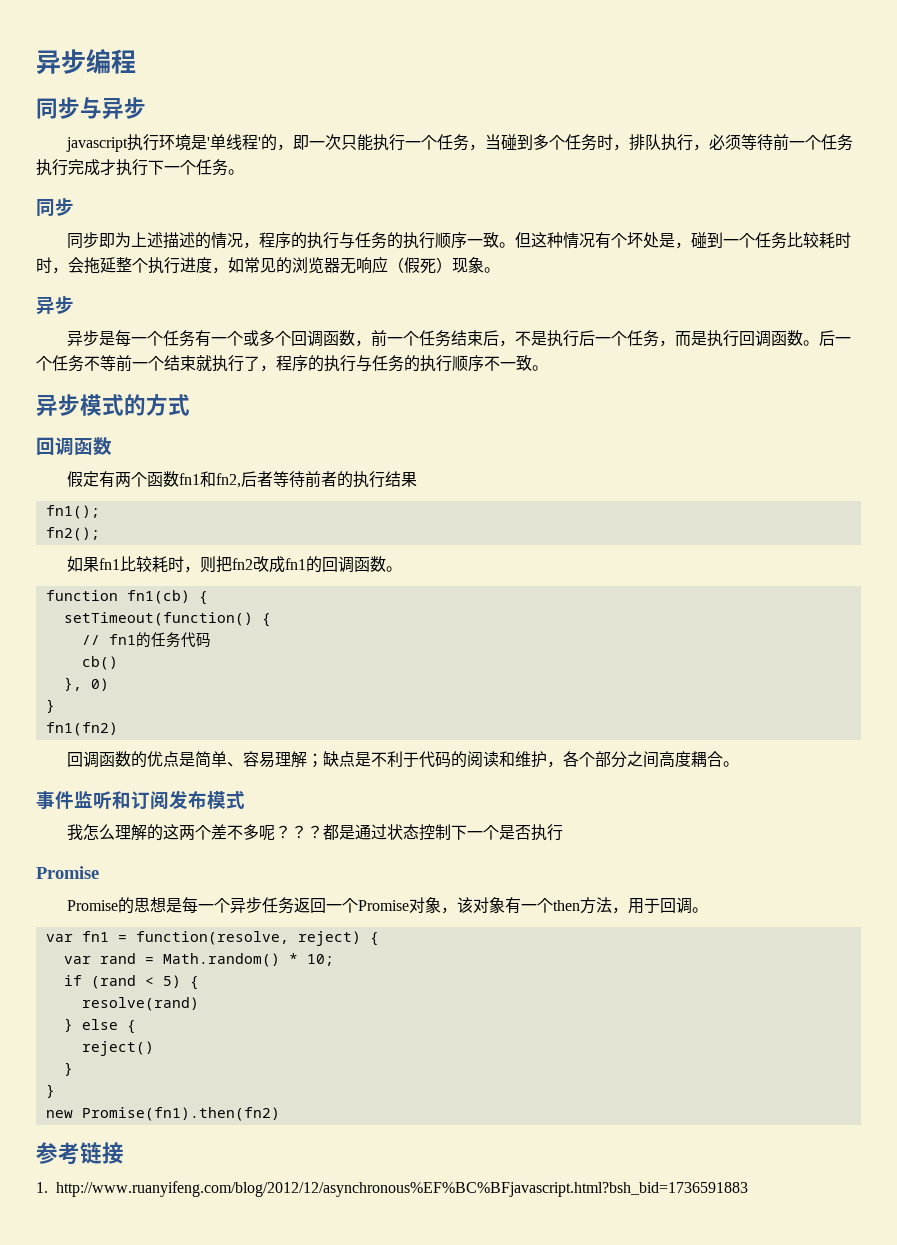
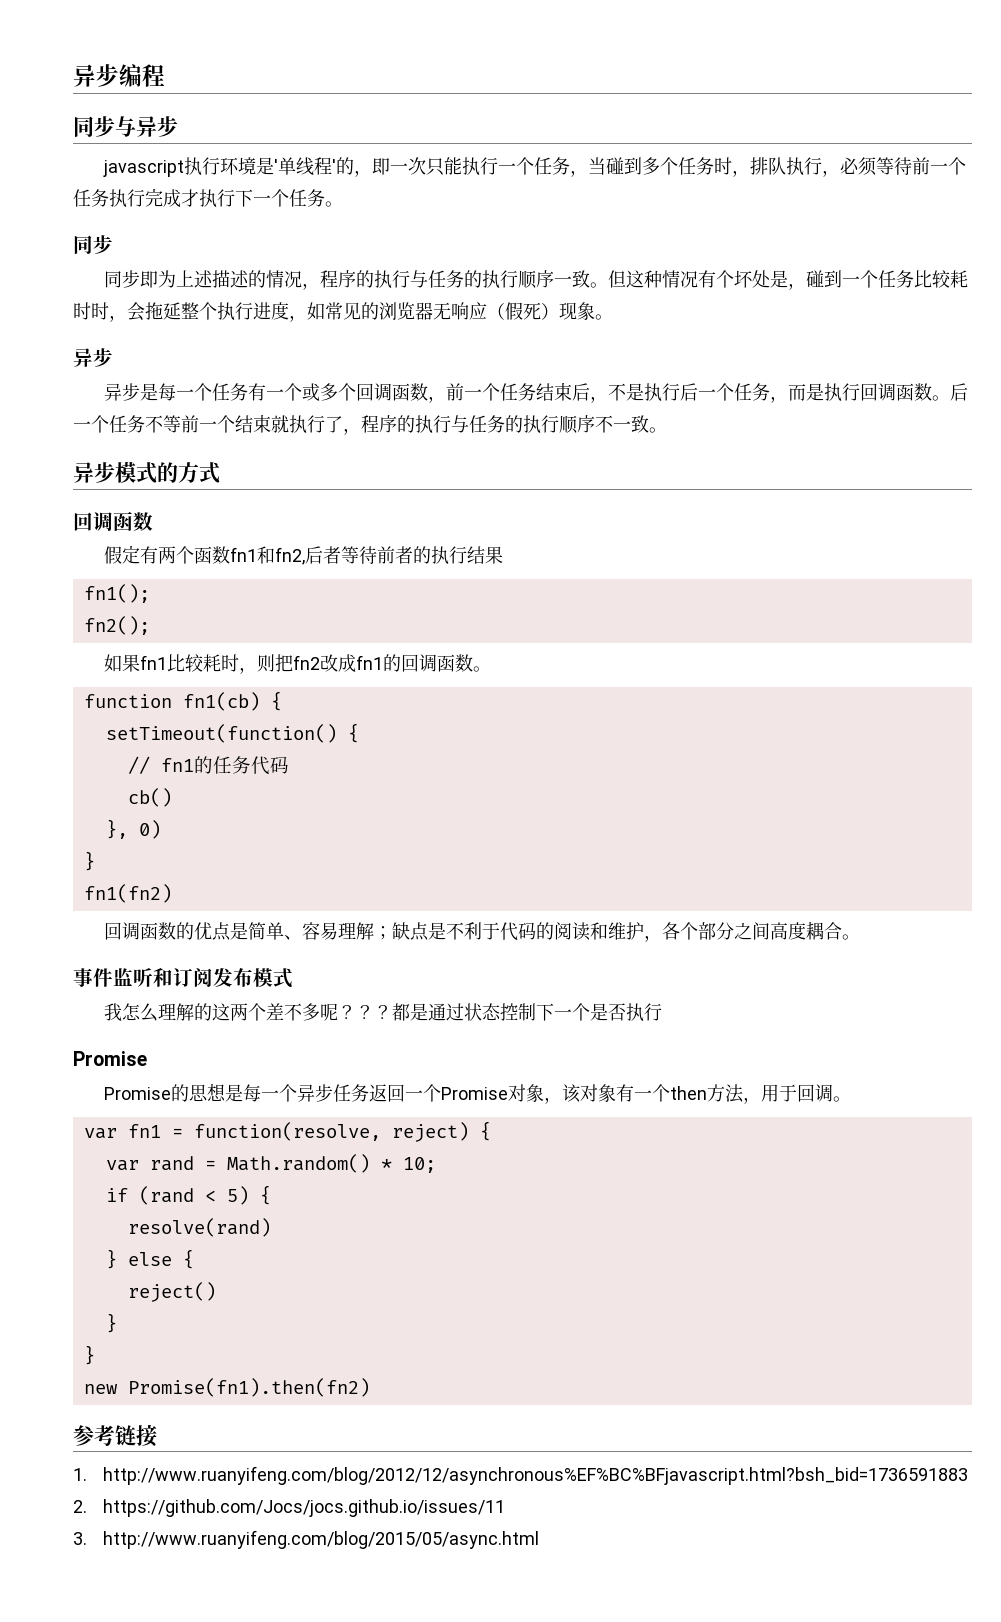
(748, 1189) none -> [73,1499,505,1517] [73,1530,539,1549] // 2. https://github.com/Jocs/jocs.github.io/issues/11 // 3. http://www.ruanyifeng.com/blog/2015/05/async.html

